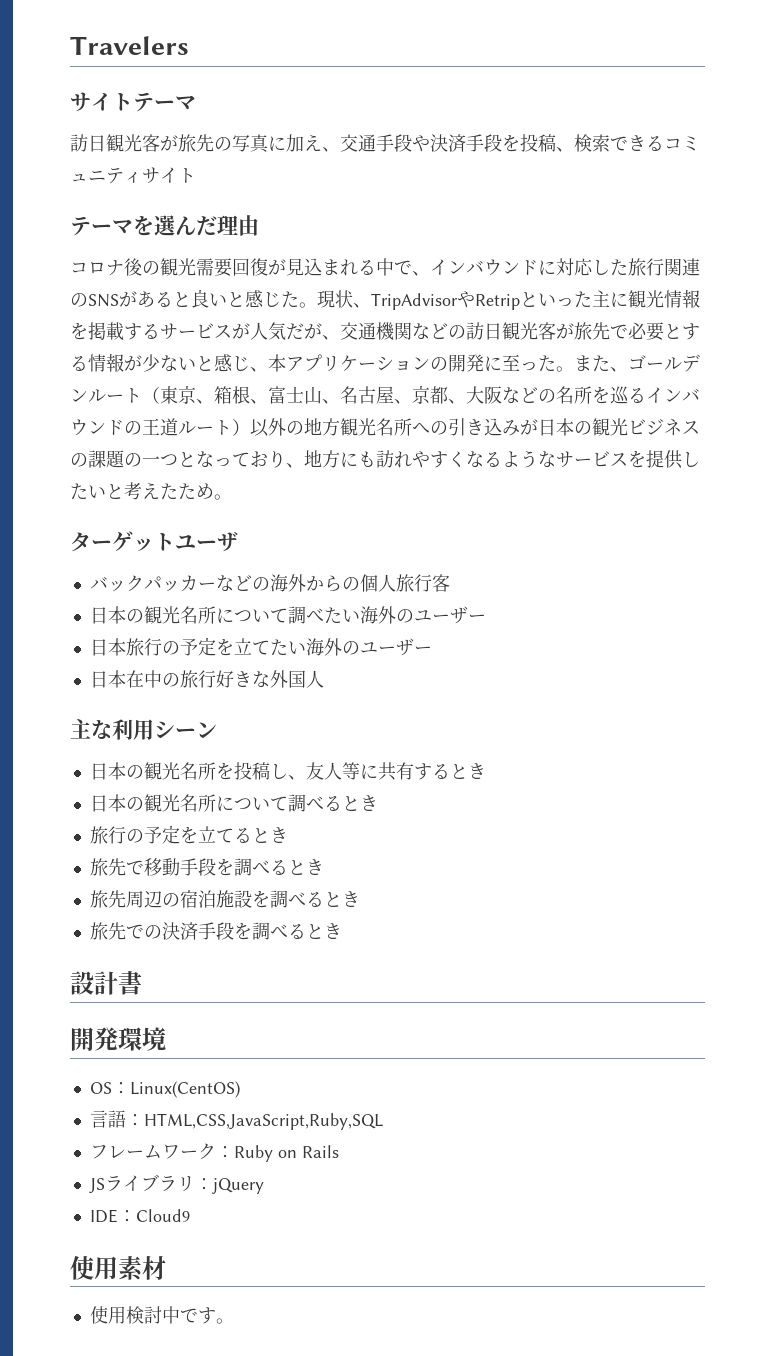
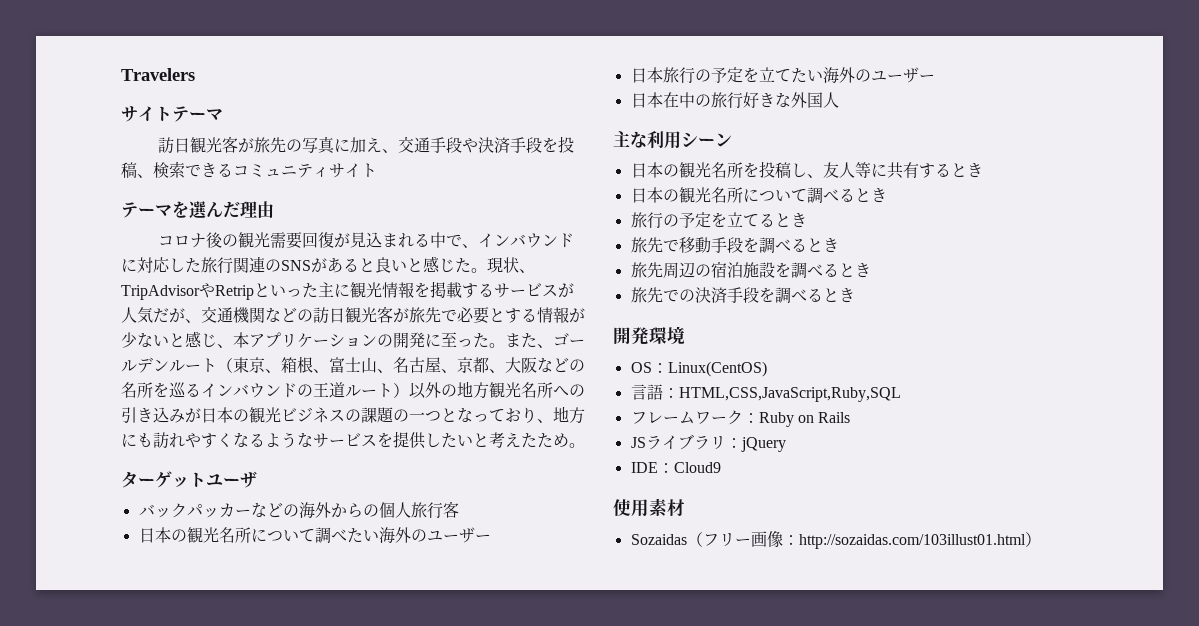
[70,971,142,995] // 設計書 -> (855, 295) none
[89,1306,234,1324] 使用検討中です。 -> [630,531,1041,549] Sozaidas（フリー画像：http://sozaidas.com/103illust01.html）

